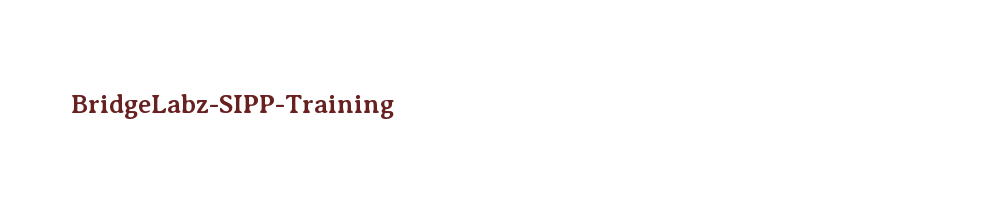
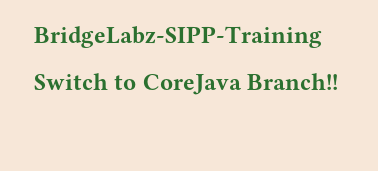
(394, 106) none -> [34,73,339,95] // Switch to CoreJava Branch!!

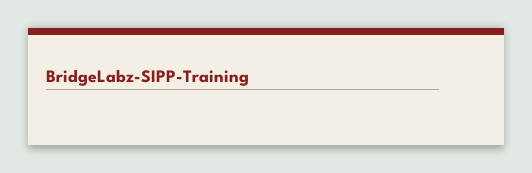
[34,73,339,95] // Switch to CoreJava Branch!! -> (249, 77) none

